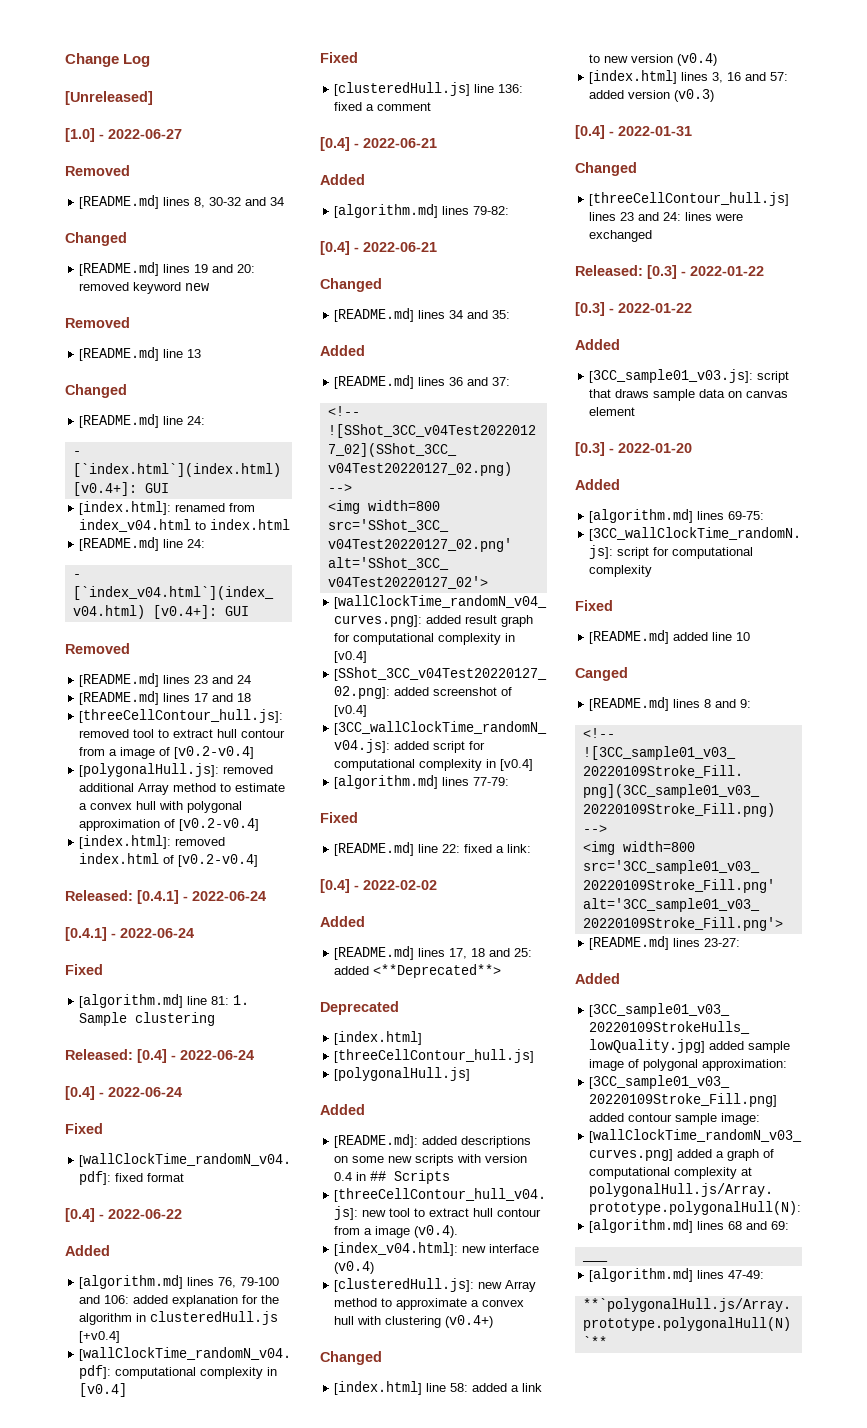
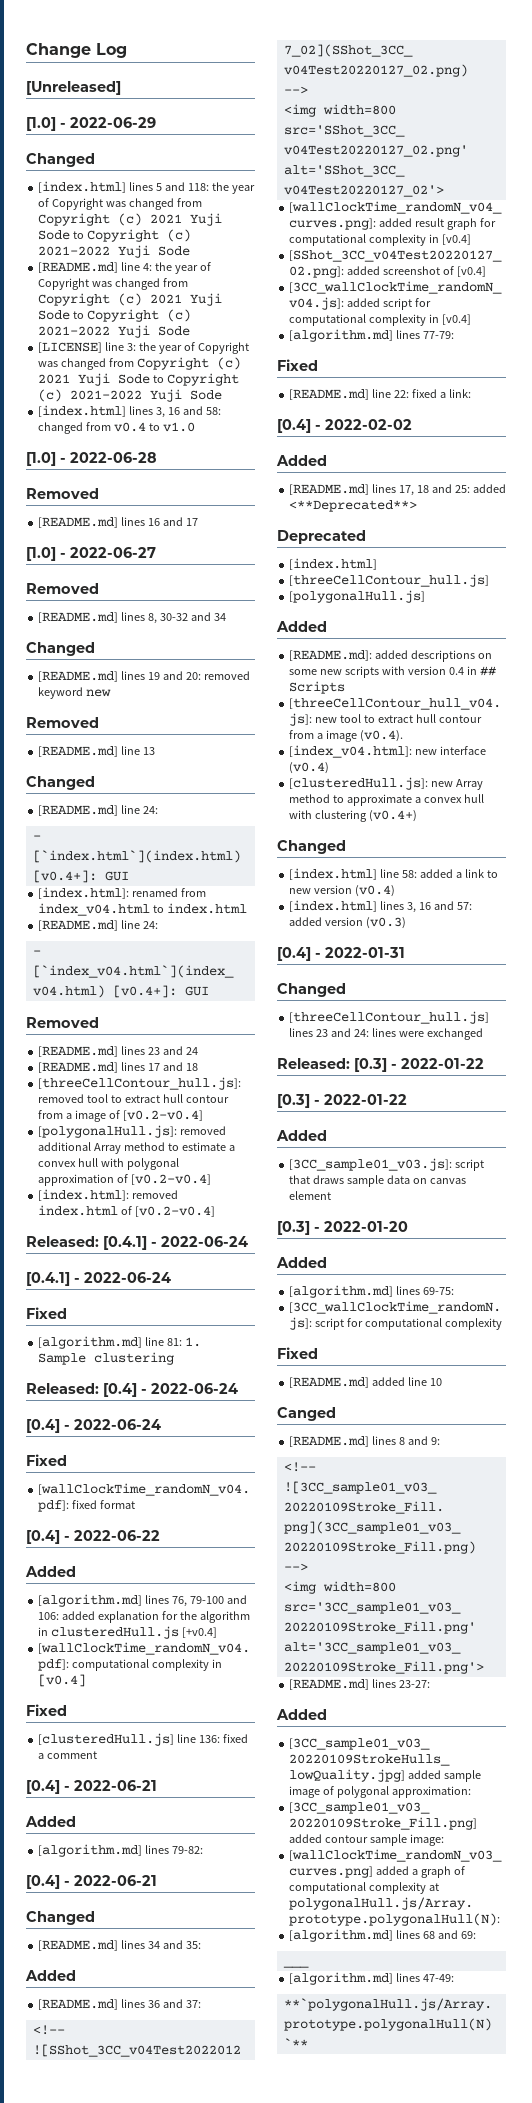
(153, 98) none -> [26,117,156,131] [26,153,95,167] [38,181,255,194] [38,198,202,210] [38,213,223,226] [38,229,192,242] [38,245,191,258] [38,262,211,274] [38,278,189,290] [38,293,223,306] [38,309,192,322] [38,325,191,338] [38,342,249,354] [38,357,242,370] [38,373,240,386] [38,389,223,402] [38,405,221,418] [38,422,195,434] [26,452,157,466] [26,488,99,499] [38,517,198,528] // [1.0] - 2022-06-29 // Changed // [index.html] lines 5 and 118: the year of Copyright was changed from Copyright (c) 2021 Yuji Sode to Copyright (c) 2021-2022 Yuji Sode // [README.md] line 4: the year of Copyright was changed from Copyright (c) 2021 Yuji Sode to Copyright (c) 2021-2022 Yuji Sode // [LICENSE] line 3: the year of Copyright was changed from Copyright (c) 2021 Yuji Sode to Copyright (c) 2021-2022 Yuji Sode // [index.html] lines 3, 16 and 58: changed from v0.4 to v1.0 // [1.0] - 2022-06-28 // Removed // [README.md] lines 16 and 17

